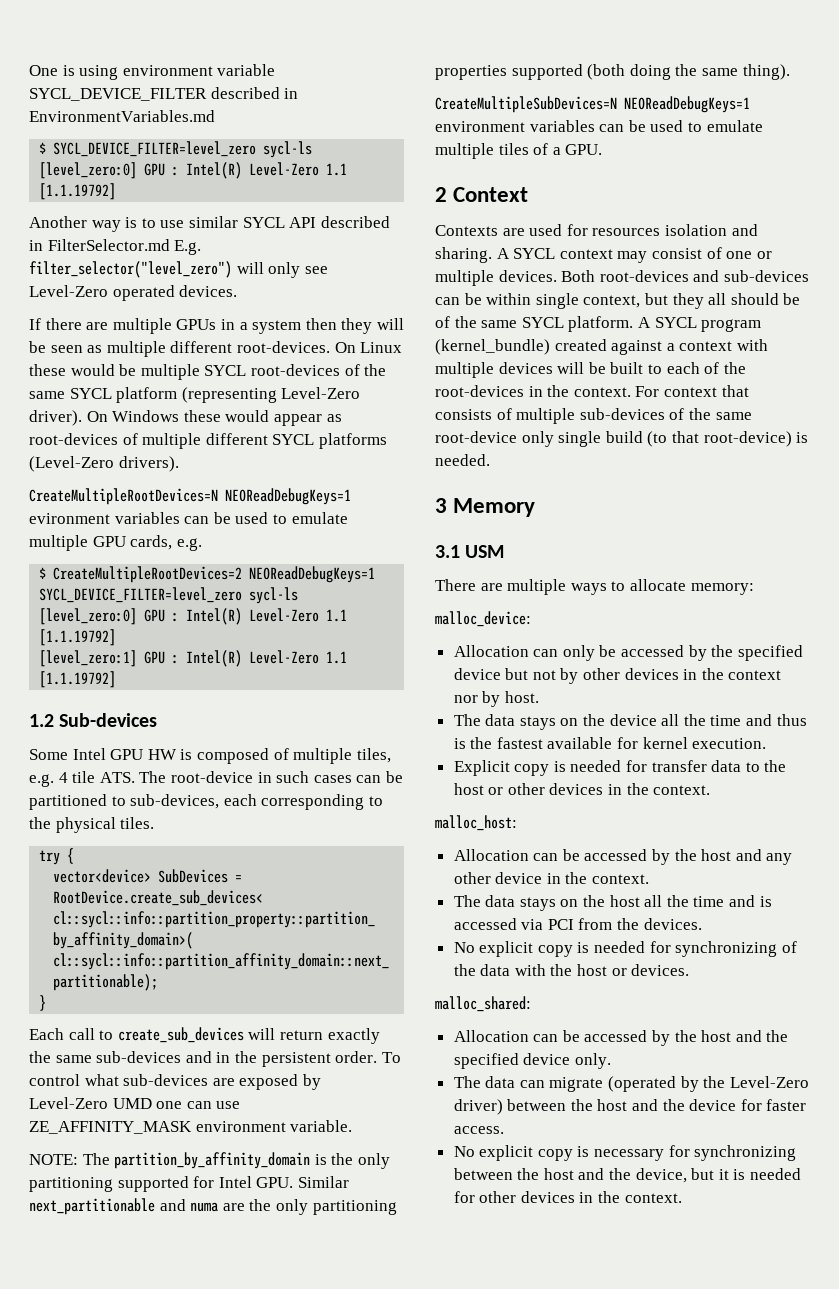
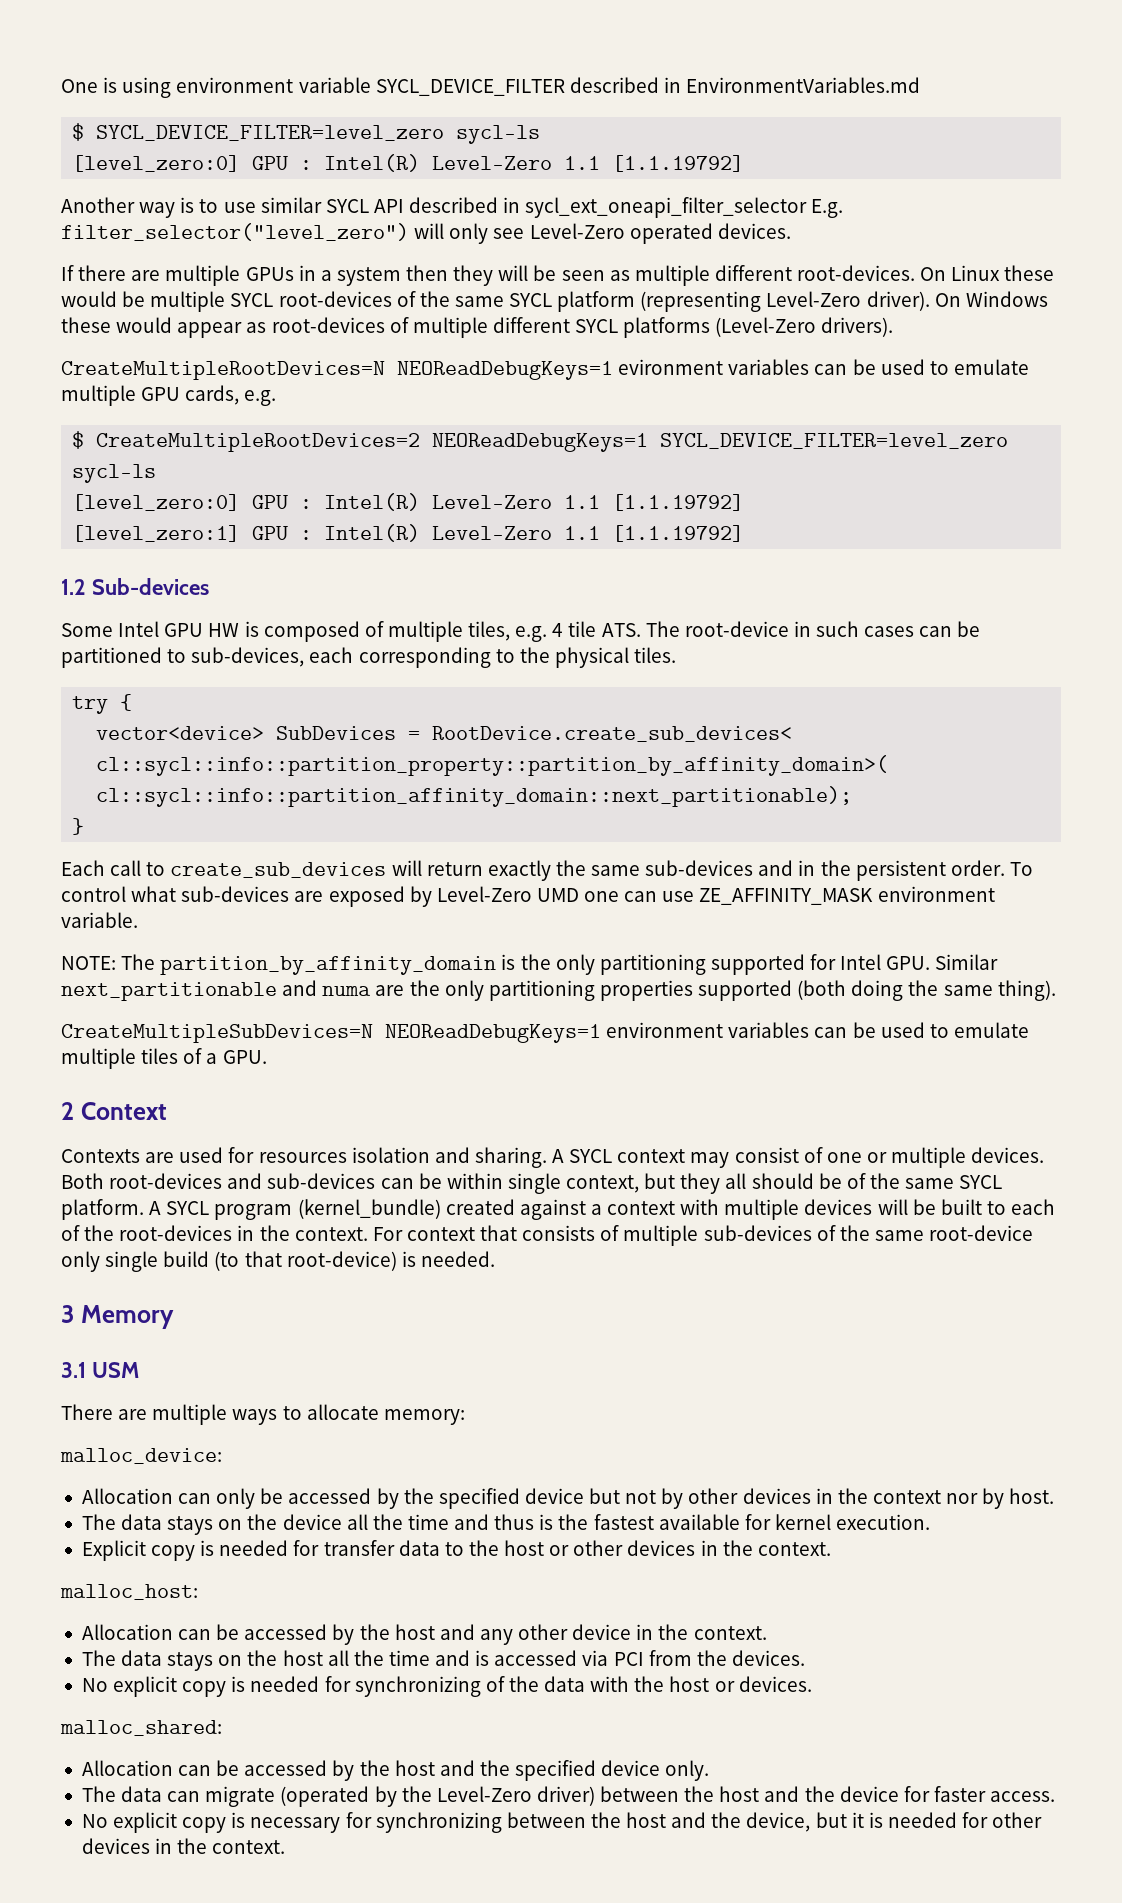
[47,239,170,251] FilterSelector.md -> [525,197,808,218] sycl_ext_oneapi_filter_selector

